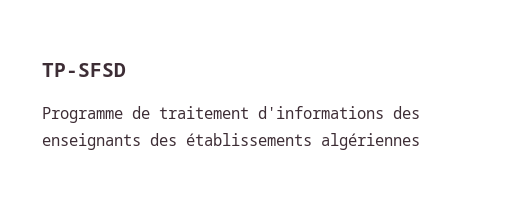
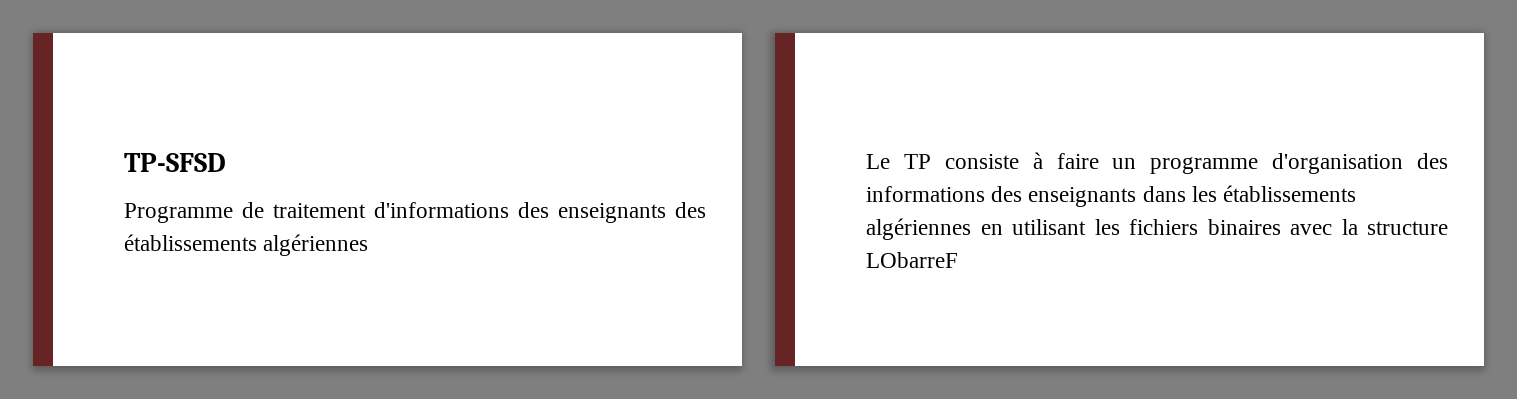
(420, 141) none -> [866,152,1448,174] [866,185,1357,207] [866,218,1448,240] [866,252,958,268] // Le TP consiste à faire un programme d'organisation des informations des enseignants dans les établissements algériennes en utilisant les fichiers binaires avec la structure LObarreF

